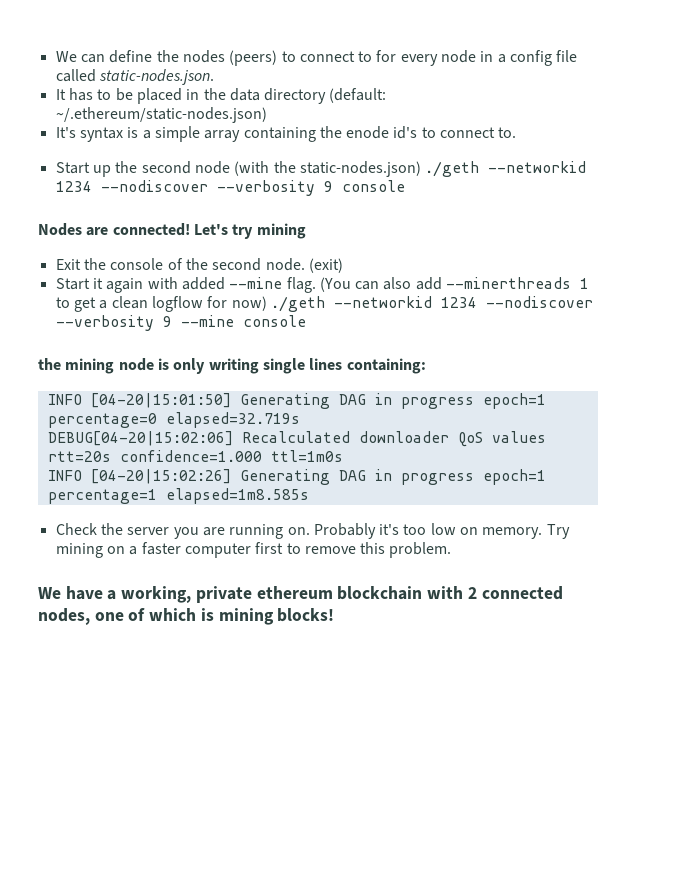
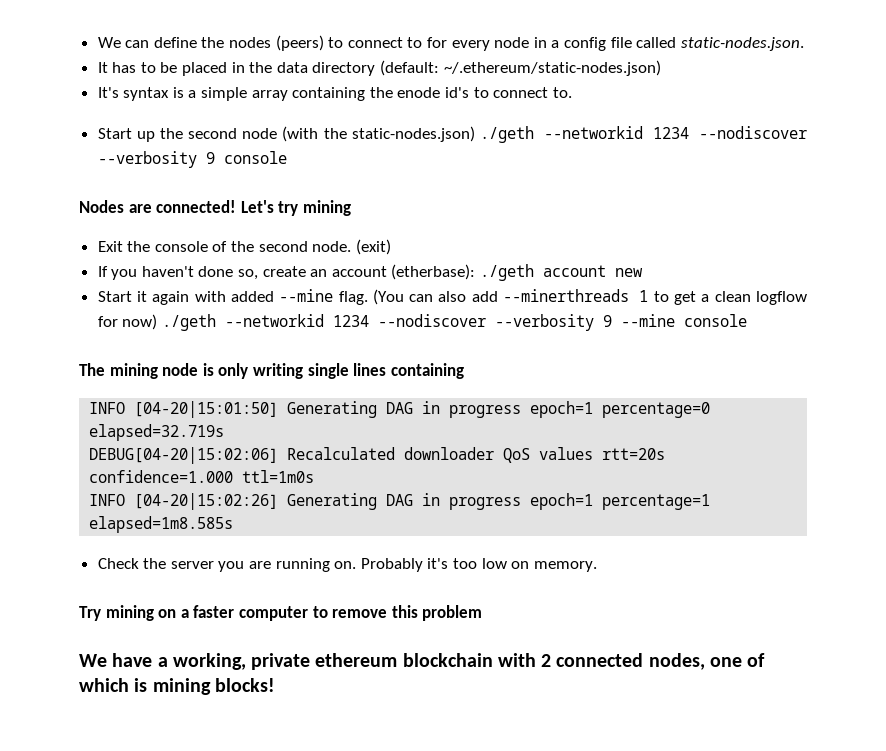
(343, 265) none -> [97,264,644,281] // If you haven't done so, create an account (etherbase): ./geth account new
[38,358,61,370] the -> [79,363,105,376] The
[346,358,426,374] containing: -> [390,363,464,379] containing
(543, 533) none -> (597, 566) //
[255,542,284,554] first -> (308, 613) none
[389,542,452,558] problem. -> [422,605,483,621] problem

